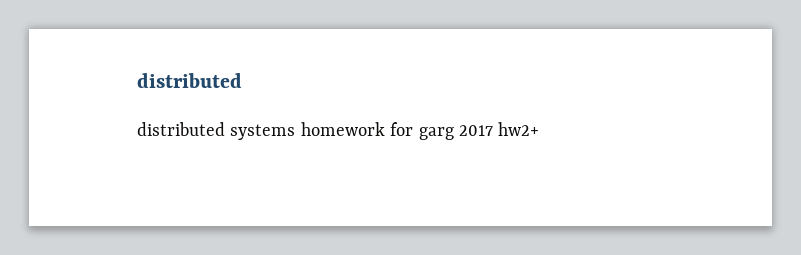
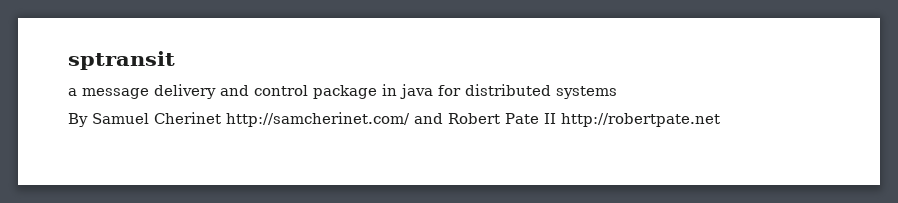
[137,73,242,88] [137,122,540,140] distributed // distributed systems homework for garg 2017 hw2+ -> [68,51,175,70] [68,84,617,99] [68,112,720,127] sptransit // a message delivery and control package in java for distributed systems // By Samuel Cherinet http://samcherinet.com/ and Robert Pate II http://robertpate.net

